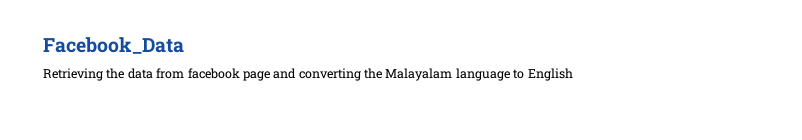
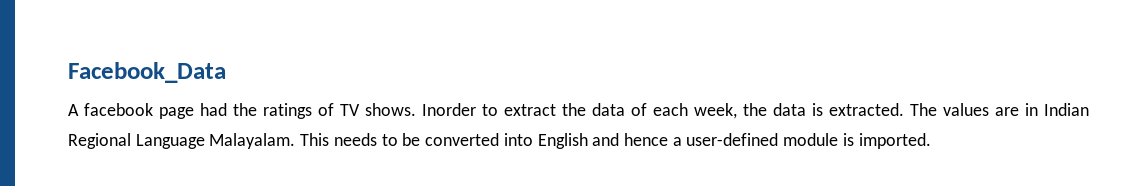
[43,68,573,81] Retrieving the data from facebook page and converting the Malayalam language to English -> [68,103,1089,119] [68,133,931,149] A facebook page had the ratings of TV shows. Inorder to extract the data of each week, the data is extracted. The values are in Indian Regional Language Malayalam. This needs to be converted into English and hence a user-defined module is imported.

